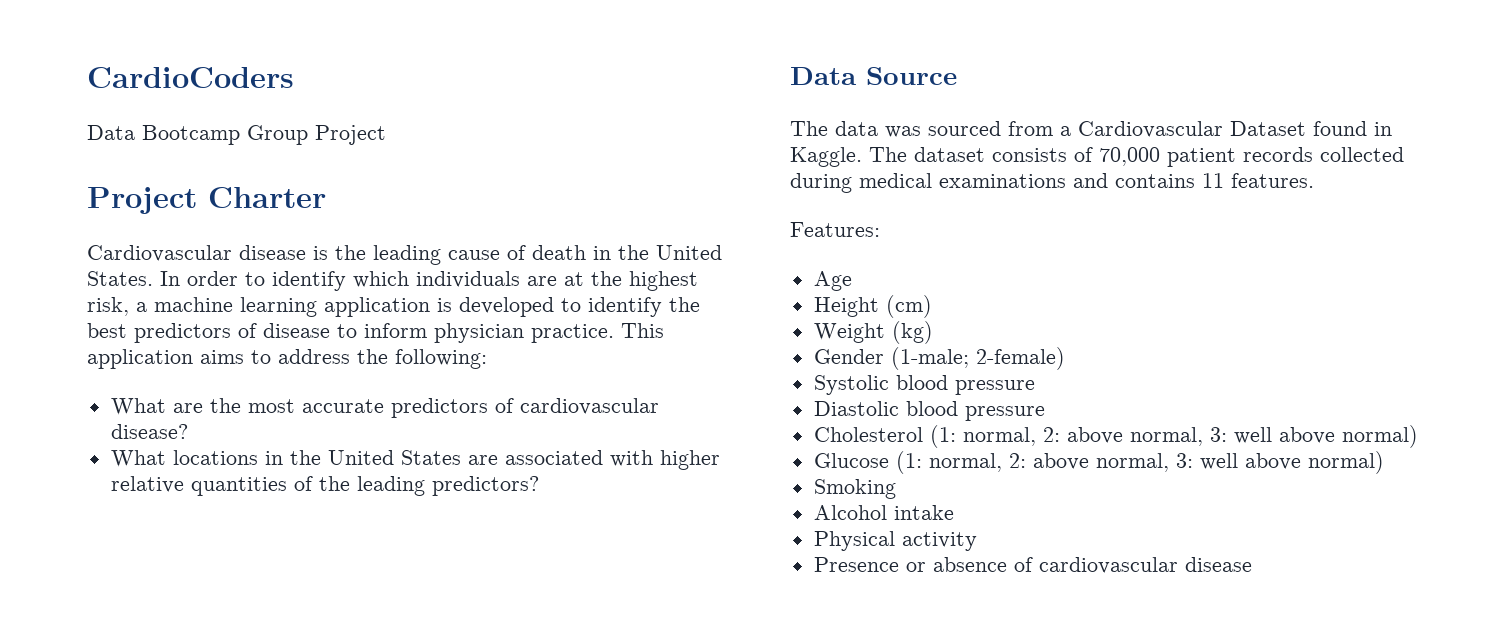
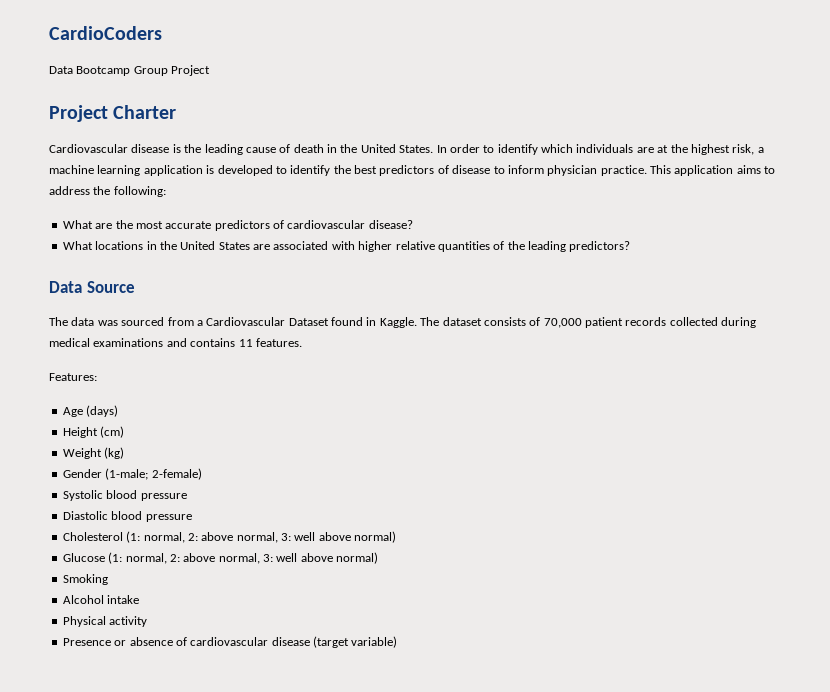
(852, 281) none -> [86,405,119,417] (days)
(1252, 564) none -> [313,636,398,648] (target variable)

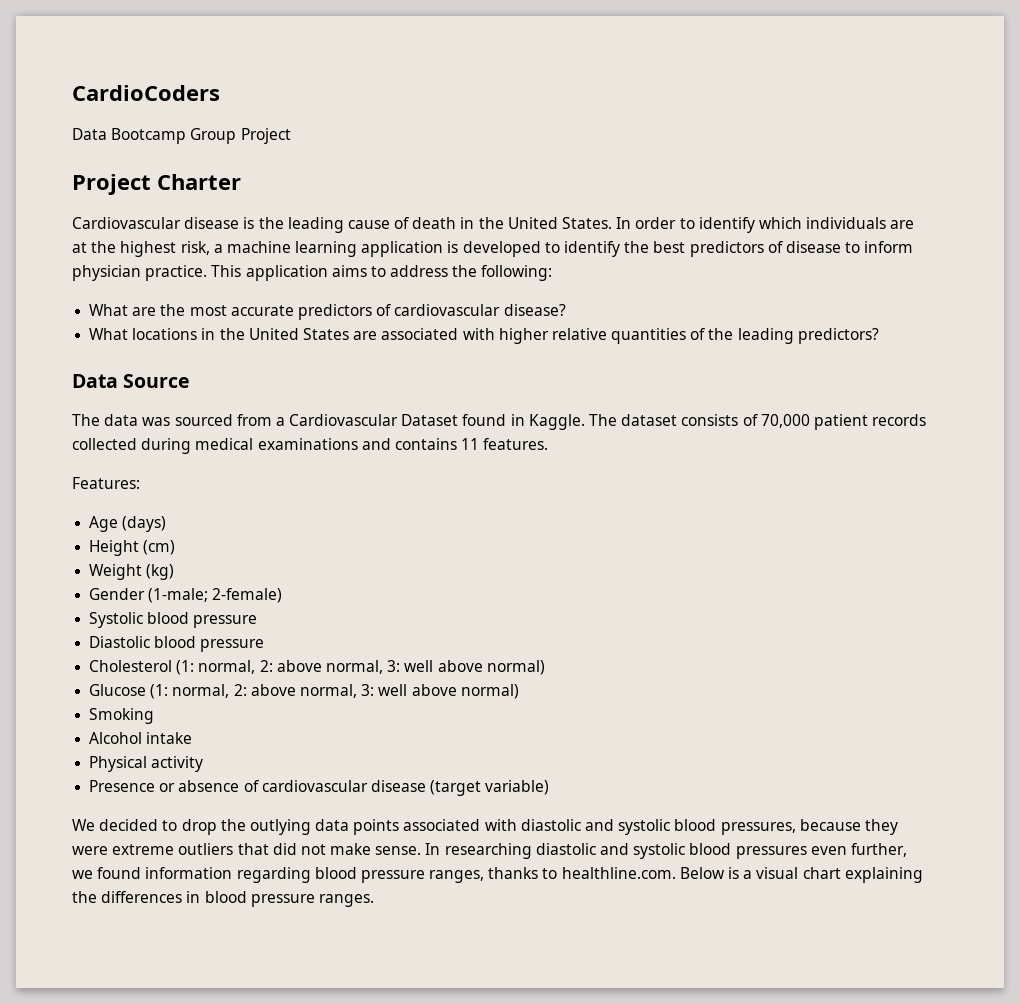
(398, 642) none -> [72,819,898,835] [72,843,907,859] [72,867,923,883] [72,891,374,907] // We decided to drop the outlying data points associated with diastolic and systolic blood pressures, because they were extreme outliers that did not make sense. In researching diastolic and systolic blood pressures even further, we found information regarding blood pressure ranges, thanks to healthline.com. Below is a visual chart explaining the differences in blood pressure ranges.

